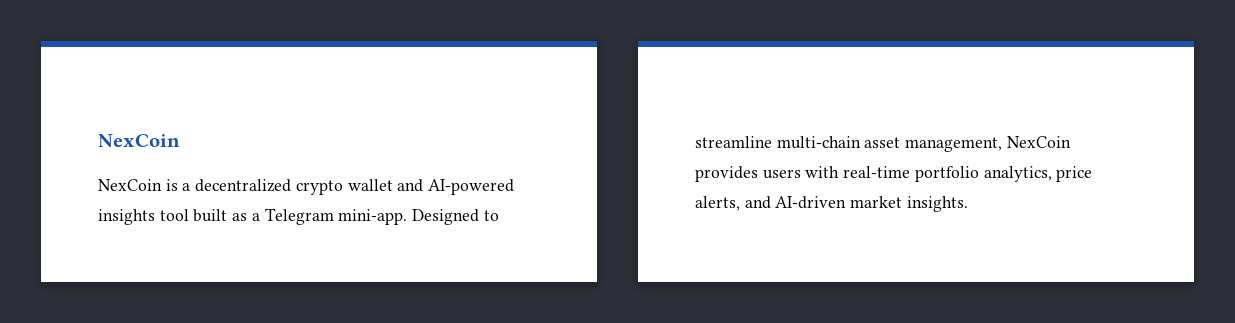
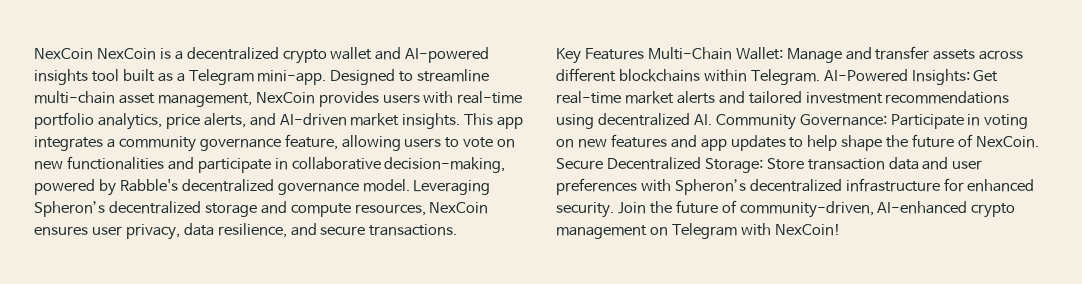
[98,134,180,147] NexCoin // -> [34,48,93,60] NexCoin
(968, 204) none -> [464,113,524,129] [34,134,516,152] [34,156,506,173] [34,179,491,196] [34,201,489,217] [34,223,458,240] [556,46,1024,64] [556,68,999,85] [556,91,1010,104] [556,113,1029,130] [556,134,1039,151] [556,157,983,173] [556,178,1035,195] [556,200,1016,218] [556,223,841,239] This app integrates a community governance feature, allowing users to vote on new functionalities and participate in collaborative decision-making, powered by Rabble's decentralized governance model. Leveraging Spheron’s decentralized storage and compute resources, NexCoin ensures user privacy, data resilience, and secure transactions. // Key Features Multi-Chain Wallet: Manage and transfer assets across different blockchains within Telegram. AI-Powered Insights: Get real-time market alerts and tailored investment recommendations using decentralized AI. Community Governance: Participate in voting on new features and app updates to help shape the future of NexCoin. Secure Decentralized Storage: Store transaction data and user preferences with Spheron’s decentralized infrastructure for enhanced security. Join the future of community-driven, AI-enhanced crypto management on Telegram with NexCoin!

